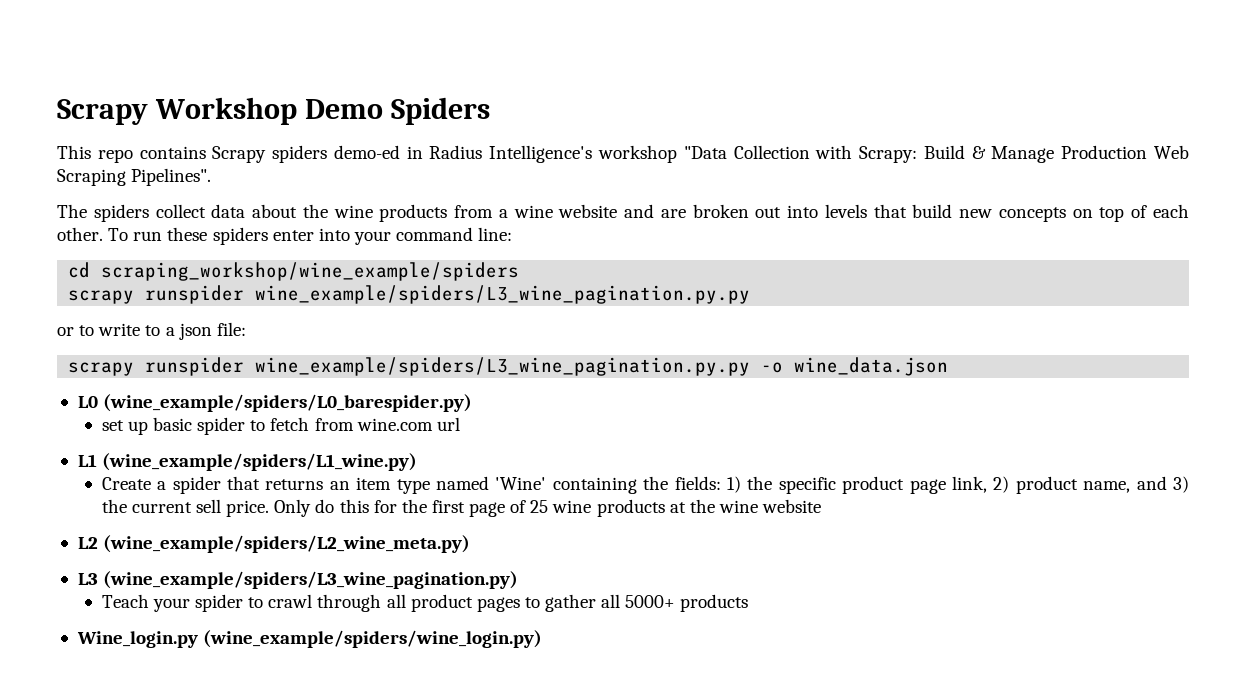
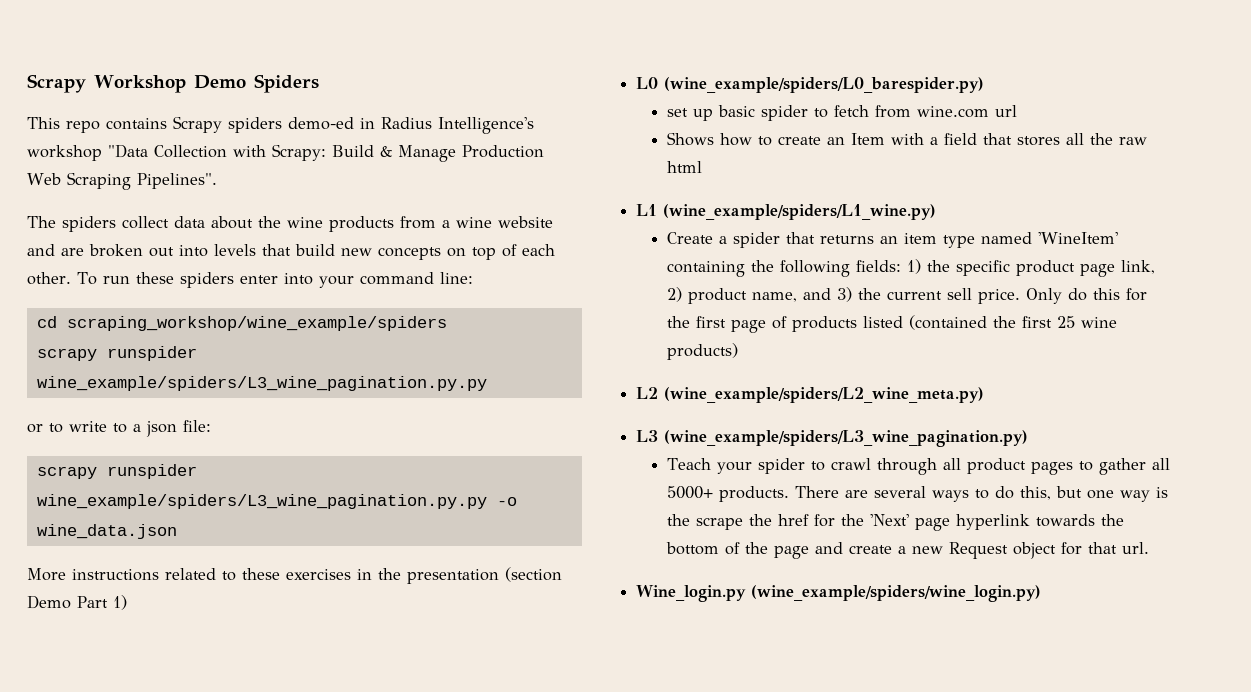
(949, 366) none -> [27,567,562,584] [27,595,127,610] // More instructions related to these exercises in the presentation (section Demo Part 1)
(460, 424) none -> [666,132,1147,146] [666,161,702,173] // Shows how to create an Item with a field that stores all the raw html
[495,477,547,490] 'Wine' -> [1037,232,1118,244] 'WineItem'
(669, 483) none -> [779,260,850,277] following
[530,499,822,517] 25 wine products at the wine website -> [791,315,1117,332] [666,343,738,360] products listed (contained the first 25 wine products)
[680,594,749,612] products -> [718,486,1168,502] [666,514,1124,531] [665,542,1149,559] products. There are several ways to do this, but one way is the scrape the href for the 'Next' page hyperlink towards the bottom of the page and create a new Request object for that url.

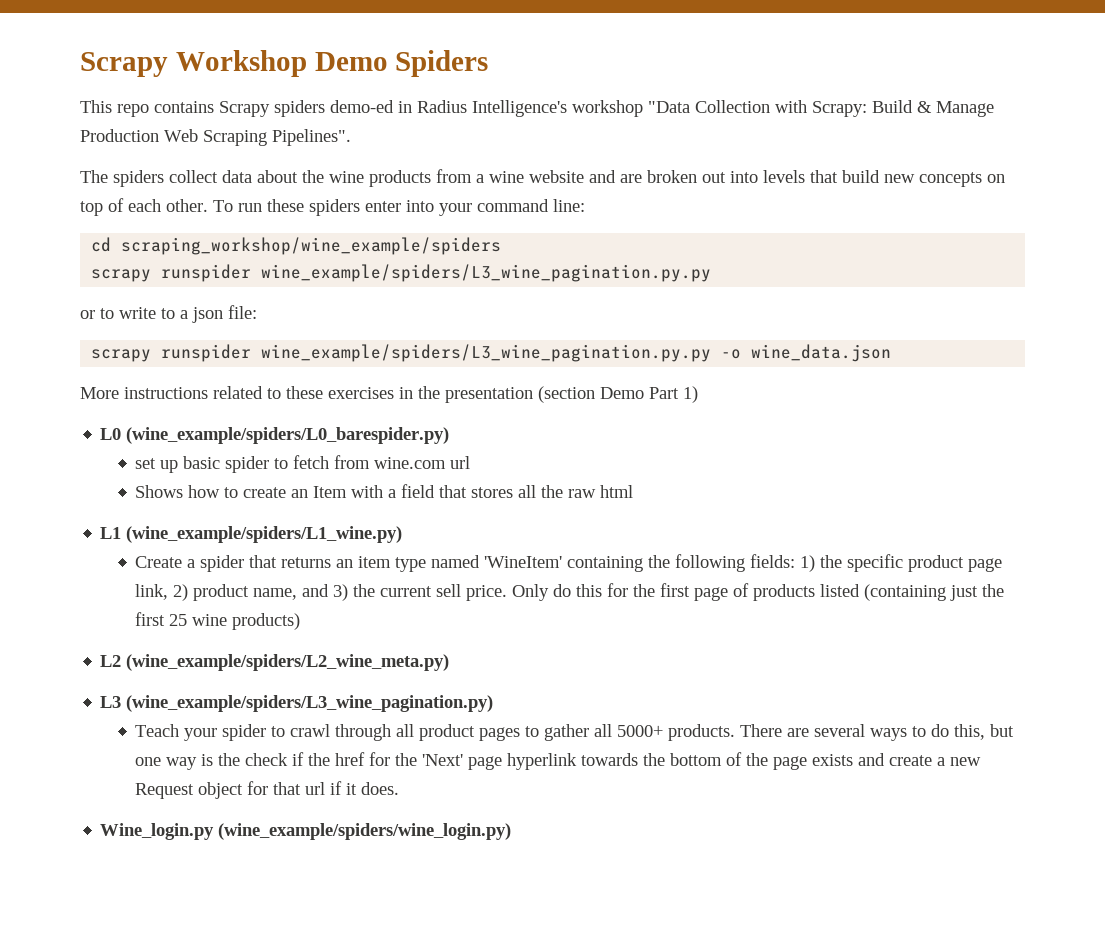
[908,315,987,330] (contained -> [864,584,979,601] (containing just
[695,517,743,530] scrape -> [245,752,305,766] check if
(809, 552) none -> [812,754,854,766] exists
[1121,542,1149,554] url. -> [305,781,400,795] url if it does.

